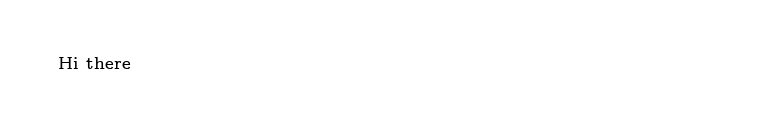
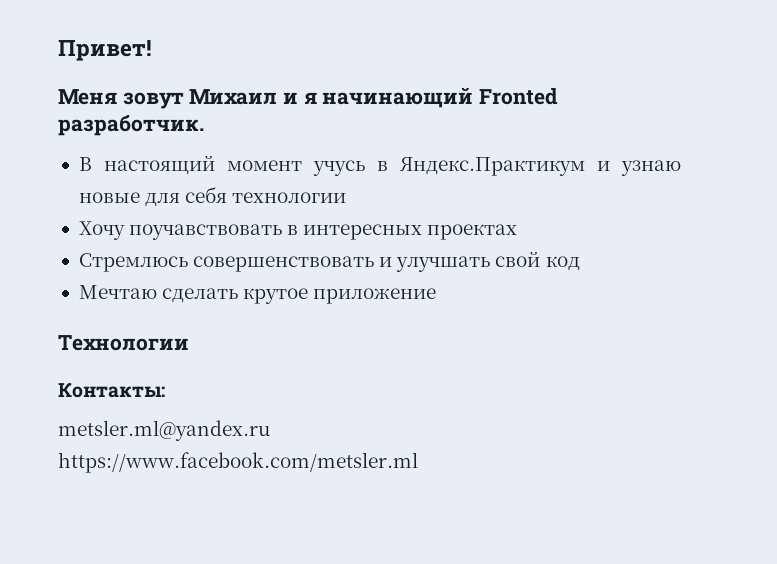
[58,57,131,69] Hi there -> [58,40,152,61] [58,88,559,109] [58,115,204,136] [78,155,682,176] [78,186,347,207] [78,221,518,240] [78,251,580,272] [78,285,437,304] [58,335,189,351] [58,383,165,398] [58,420,270,441] [58,452,418,473] Привет! // Меня зовут Михаил и я начинающий Fronted разработчик. // В настоящий момент учусь в Яндекс.Практикум и узнаю новые для себя технологии // Хочу поучавствовать в интересных проектах // Стремлюсь совершенствовать и улучшать свой код // Мечтаю сделать крутое приложение // Технологии // Контакты: // metsler.ml@yandex.ru // https://www.facebook.com/metsler.ml

